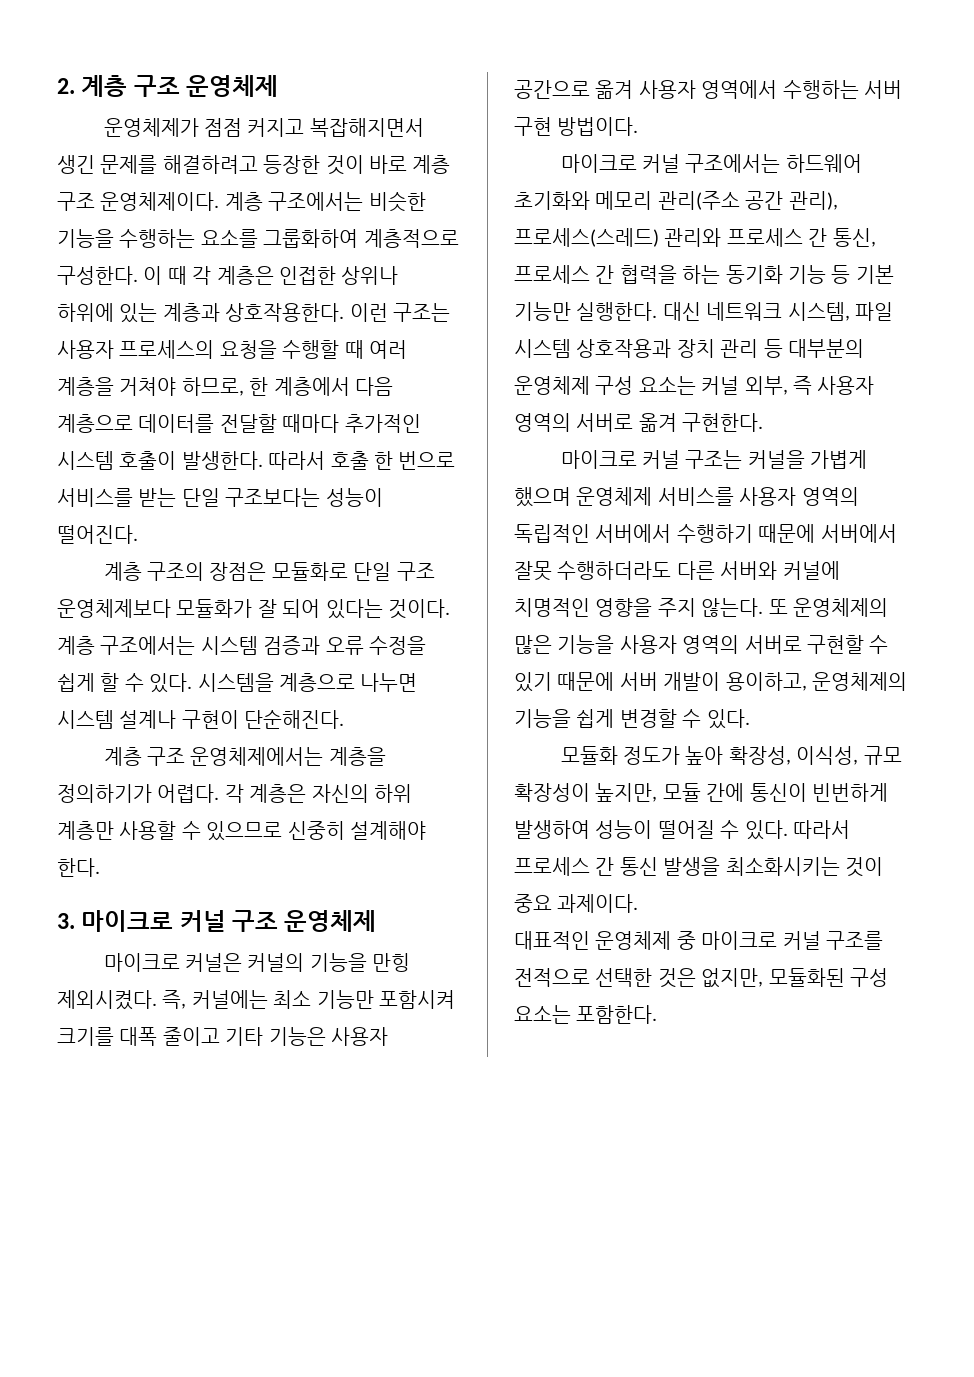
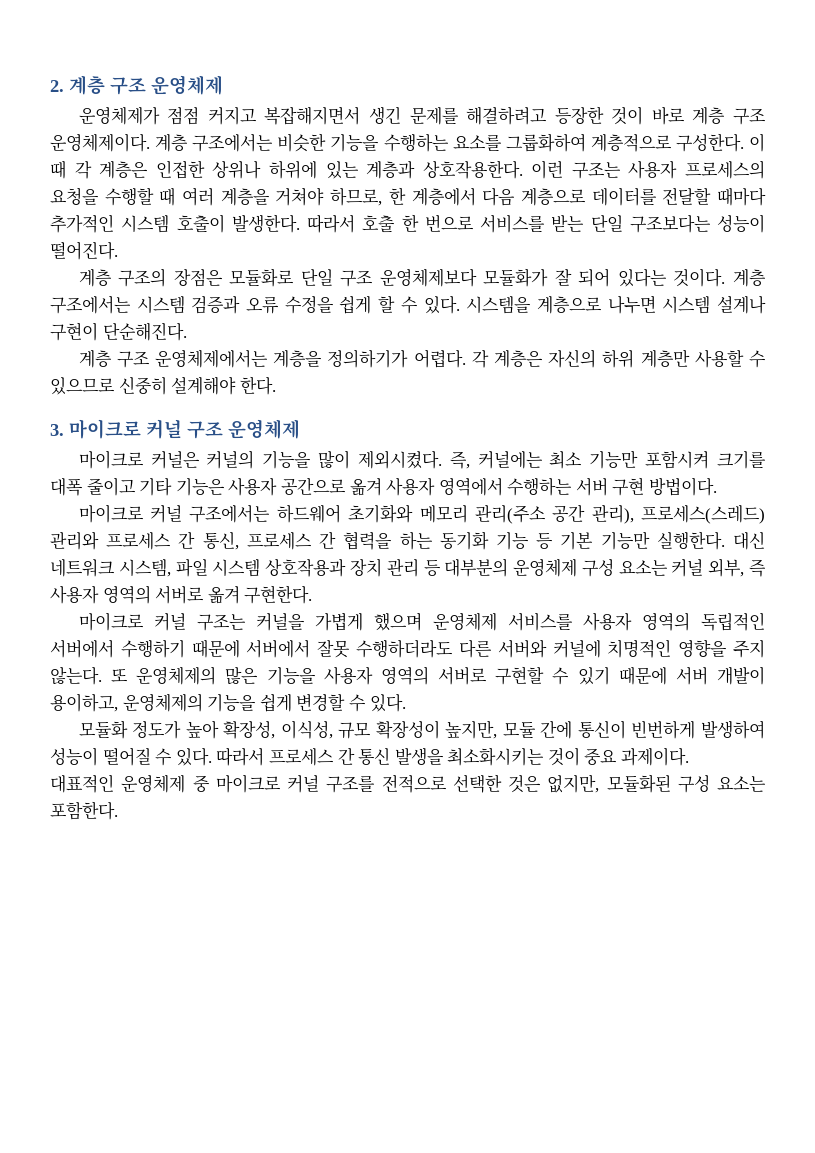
[372,953,411,972] 만힝 -> [318,450,351,469] 많이

